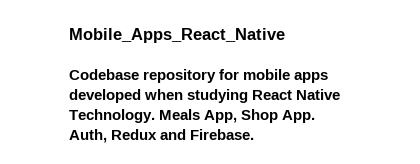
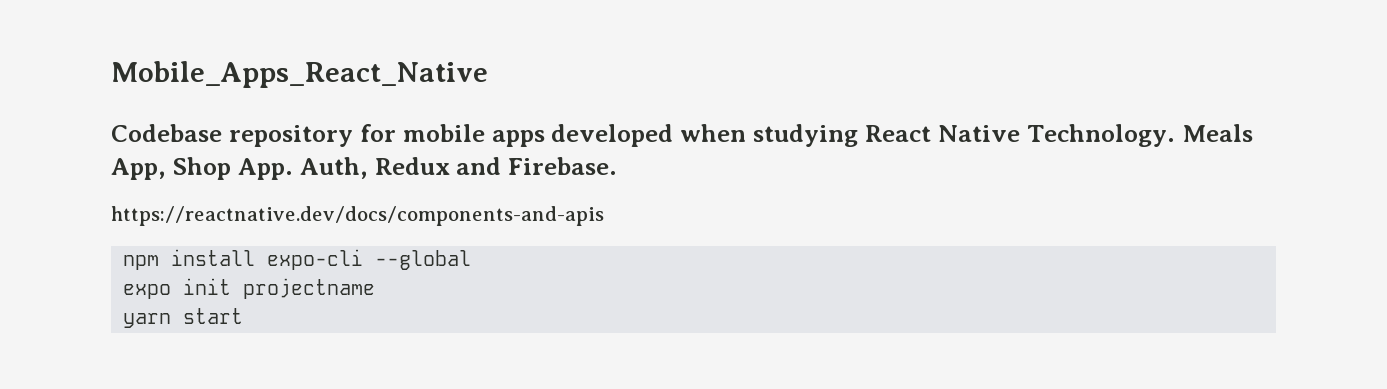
(255, 134) none -> [111,206,604,226] [123,249,472,270] [123,278,376,299] [123,308,244,328] // https://reactnative.dev/docs/components-and-apis // npm install expo-cli --global // expo init projectname // yarn start

